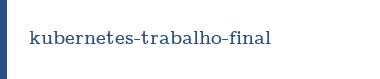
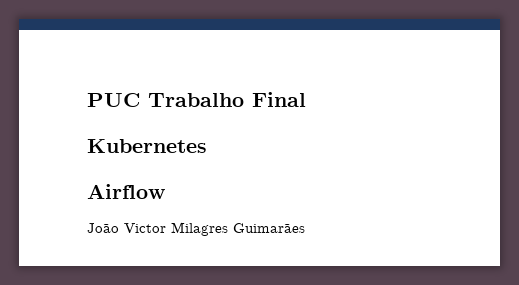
[29,31,271,44] kubernetes-trabalho-final -> [87,92,306,107] [87,139,207,153] [87,184,165,199] [87,222,305,236] PUC Trabalho Final // Kubernetes // Airflow // João Victor Milagres Guimarães

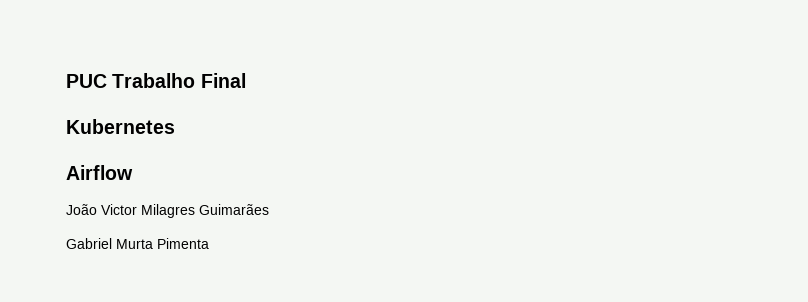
(305, 228) none -> [66,238,209,249] // Gabriel Murta Pimenta

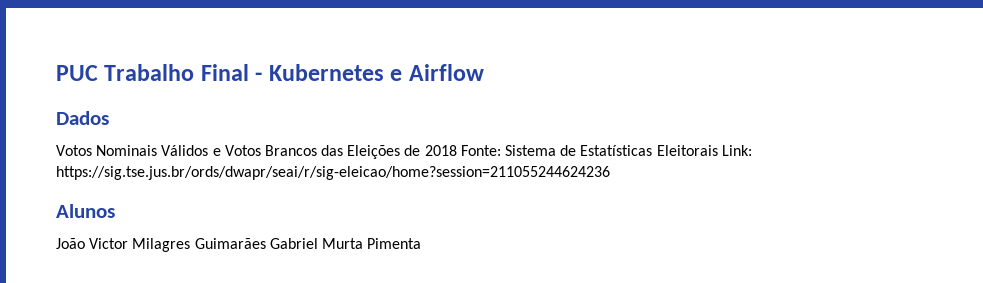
[66,119,175,134] [66,165,133,180] // Kubernetes // Airflow -> [255,64,484,81] [56,111,109,125] [56,145,752,159] [56,166,610,180] [56,204,115,218] - Kubernetes e Airflow // Dados // Votos Nominais Válidos e Votos Brancos das Eleições de 2018 Fonte: Sistema de Estatísticas Eleitorais Link: https://sig.tse.jus.br/ords/dwapr/seai/r/sig-eleicao/home?session=211055244624236 // Alunos
(269, 209) // -> (266, 243) none

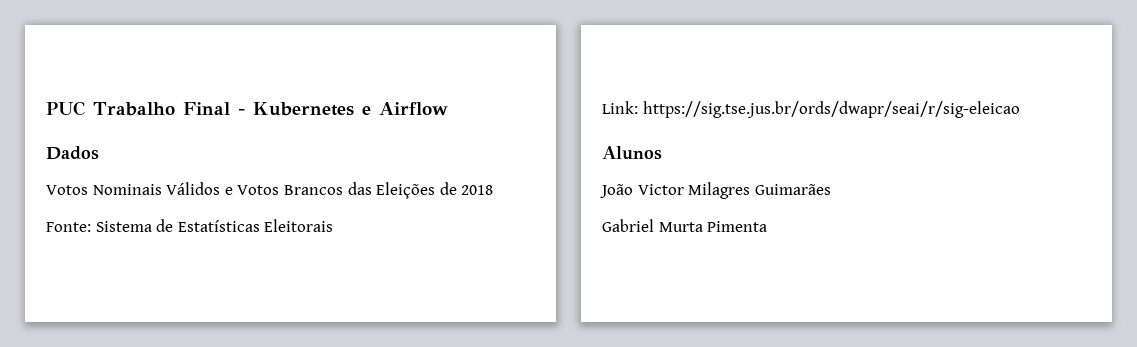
(457, 150) none -> (494, 190) //
[721,145,752,156] [56,166,610,180] Link: https://sig.tse.jus.br/ords/dwapr/seai/r/sig-eleicao/home?session=211055244624236 -> [602,101,1020,118] // Link: https://sig.tse.jus.br/ords/dwapr/seai/r/sig-eleicao
(266, 243) none -> (831, 189) //

